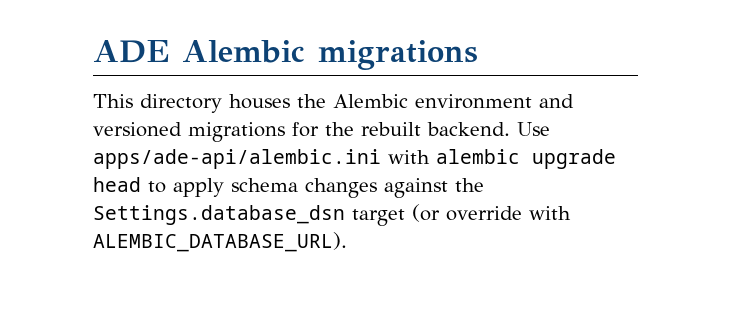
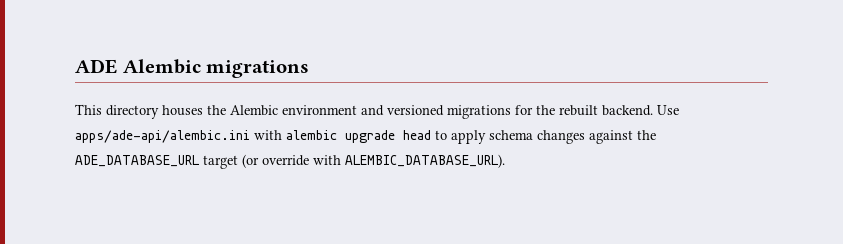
[93,205,345,225] Settings.database_dsn -> [75,155,200,167] ADE_DATABASE_URL

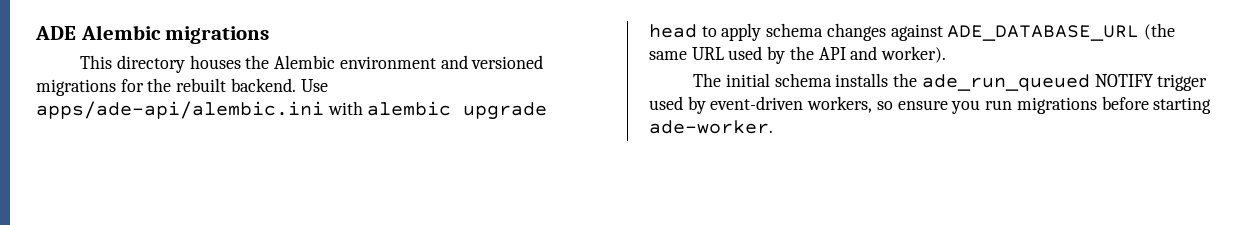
[637,130,656,140] [75,154,505,169] the ADE_DATABASE_URL target (or override with ALEMBIC_DATABASE_URL). -> [947,23,1176,41] [649,46,947,64] [693,73,1208,91] [649,96,1212,114] [649,120,773,134] ADE_DATABASE_URL (the same URL used by the API and worker). // The initial schema installs the ade_run_queued NOTIFY trigger used by event-driven workers, so ensure you run migrations before starting ade-worker.

